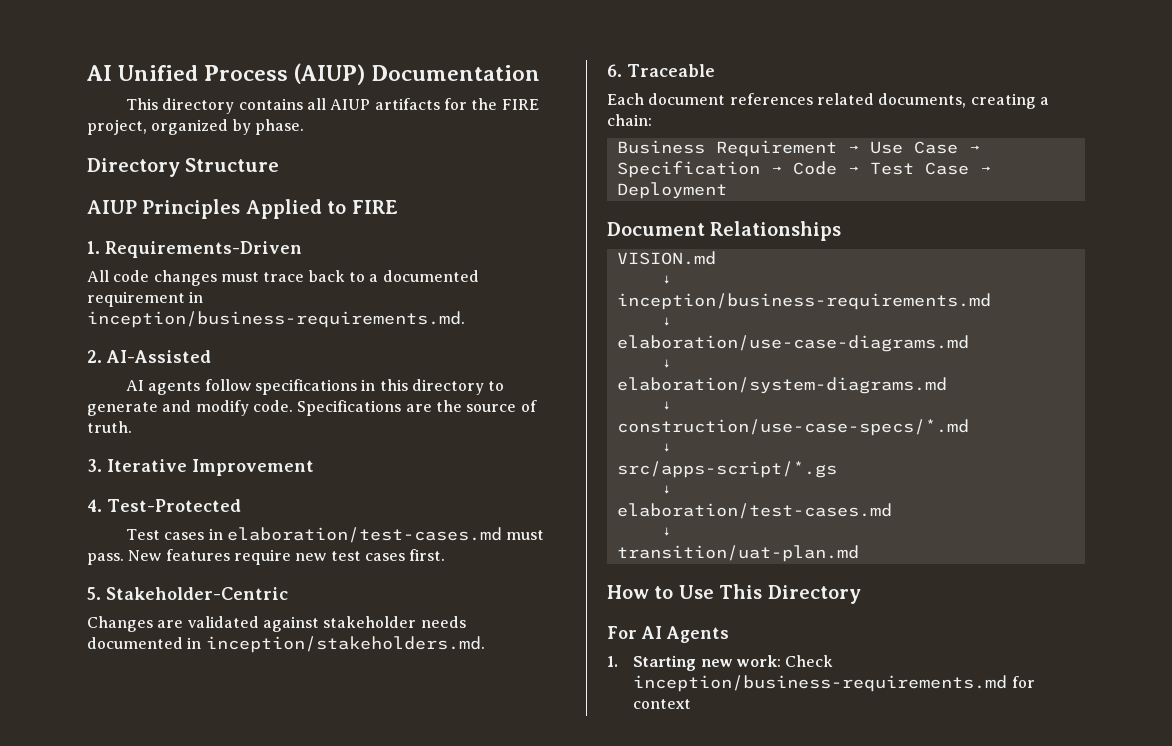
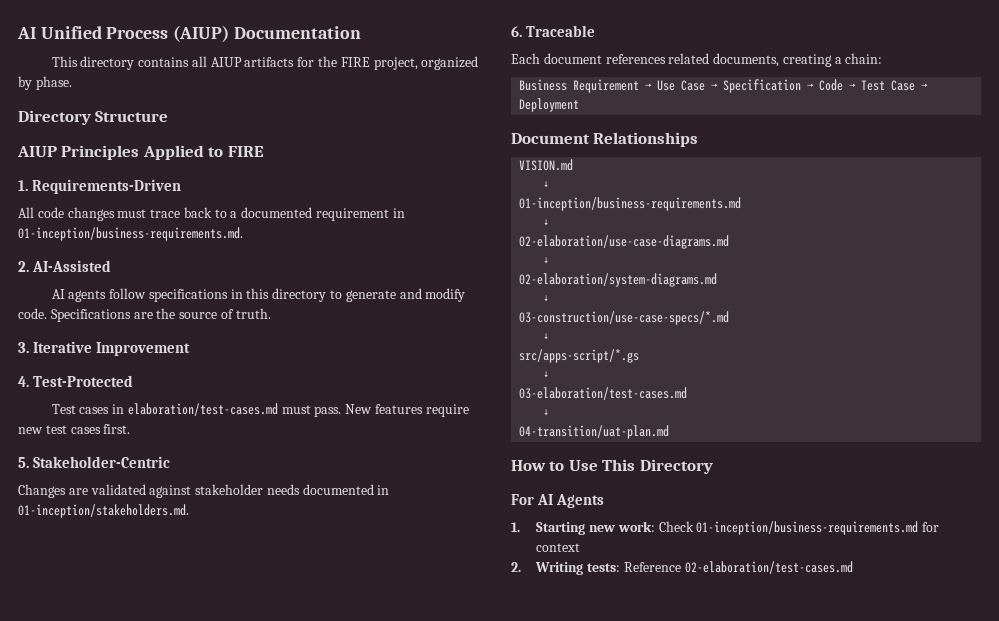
[87,311,465,328] inception/business-requirements.md. -> [18,227,243,241] 01-inception/business-requirements.md.
[205,636,485,653] inception/stakeholders.md. -> [18,504,189,518] 01-inception/stakeholders.md.
[616,293,991,310] [660,317,672,327] [616,335,969,352] [660,359,672,369] [616,377,947,394] [660,401,672,411] [616,419,969,436] inception/business-requirements.md // ↓ // elaboration/use-case-diagrams.md // ↓ // elaboration/system-diagrams.md // ↓ // construction/use-case-specs/*.md -> [519,197,742,211] [543,219,550,227] [519,235,730,249] [543,257,550,265] [519,273,718,287] [543,295,550,303] [519,311,730,325] 01-inception/business-requirements.md // ↓ // 02-elaboration/use-case-diagrams.md // ↓ // 02-elaboration/system-diagrams.md // ↓ // 03-construction/use-case-specs/*.md
[616,503,892,519] [660,527,672,537] [616,545,859,562] elaboration/test-cases.md // ↓ // transition/uat-plan.md -> [519,387,688,400] [543,409,550,417] [519,425,670,439] 03-elaboration/test-cases.md // ↓ // 04-transition/uat-plan.md
[633,675,1008,692] inception/business-requirements.md -> [696,521,919,535] 01-inception/business-requirements.md
(692, 704) none -> [511,561,853,575] // 2. Writing tests: Reference 02-elaboration/test-cases.md

